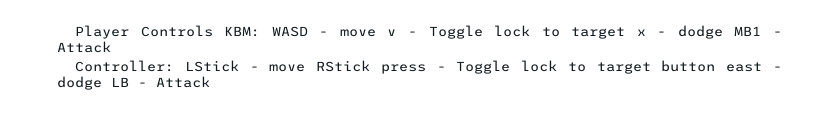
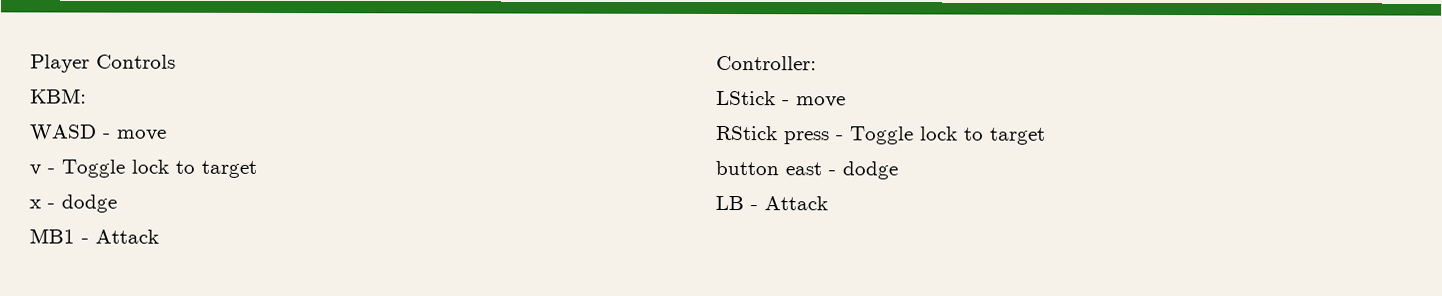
(213, 31) none -> (176, 61) //
(261, 31) none -> (87, 96) //
(376, 33) none -> (167, 135) //
(626, 33) none -> (257, 169) //
(723, 32) none -> (117, 203) //
(175, 66) none -> (817, 63) //
(306, 68) none -> (846, 102) //
(651, 68) none -> (1046, 136) //
(102, 83) none -> (898, 170) //

